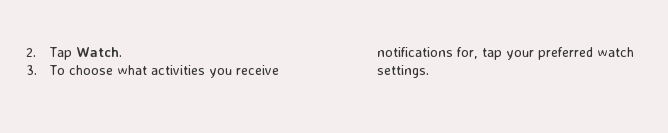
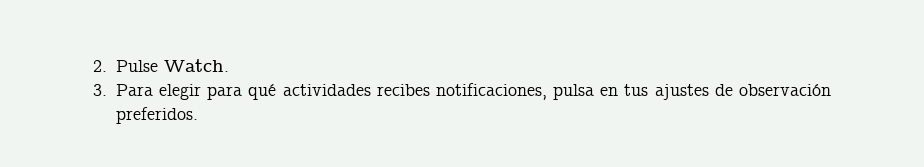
[49,47,73,60] Tap -> [115,60,158,72] Pulse
[49,65,280,78] [377,47,635,60] [377,65,430,78] To choose what activities you receive notifications for, tap your preferred watch settings. -> [115,83,831,100] [115,107,198,124] Para elegir para qué actividades recibes notificaciones, pulsa en tus ajustes de observación preferidos.

